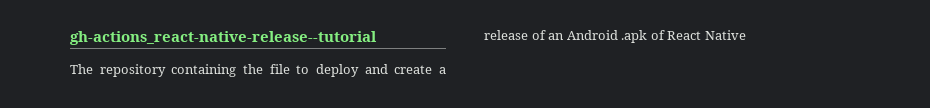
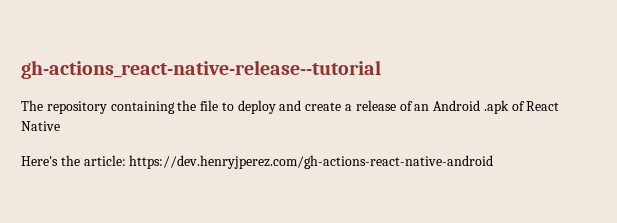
(746, 35) none -> [21,155,494,169] // Here's the article: https://dev.henryjperez.com/gh-actions-react-native-android

